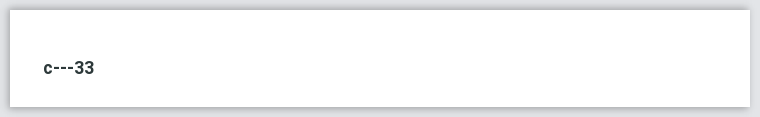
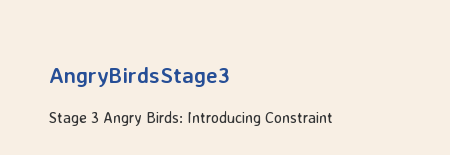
[43,61,94,74] c---33 -> [49,67,230,87] [49,111,333,126] AngryBirdsStage3 // Stage 3 Angry Birds: Introducing Constraint

